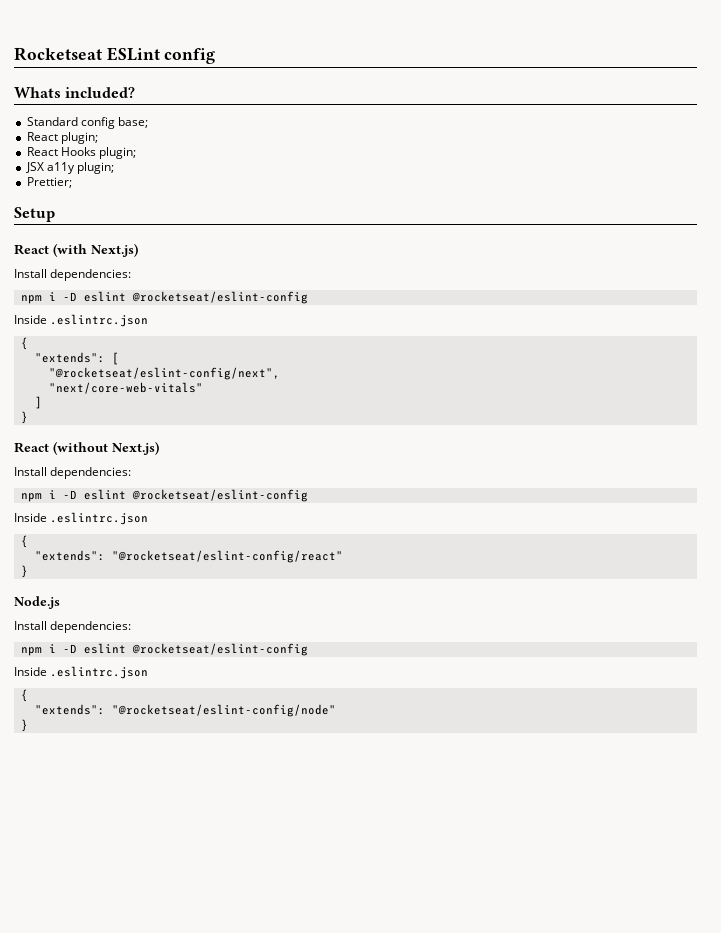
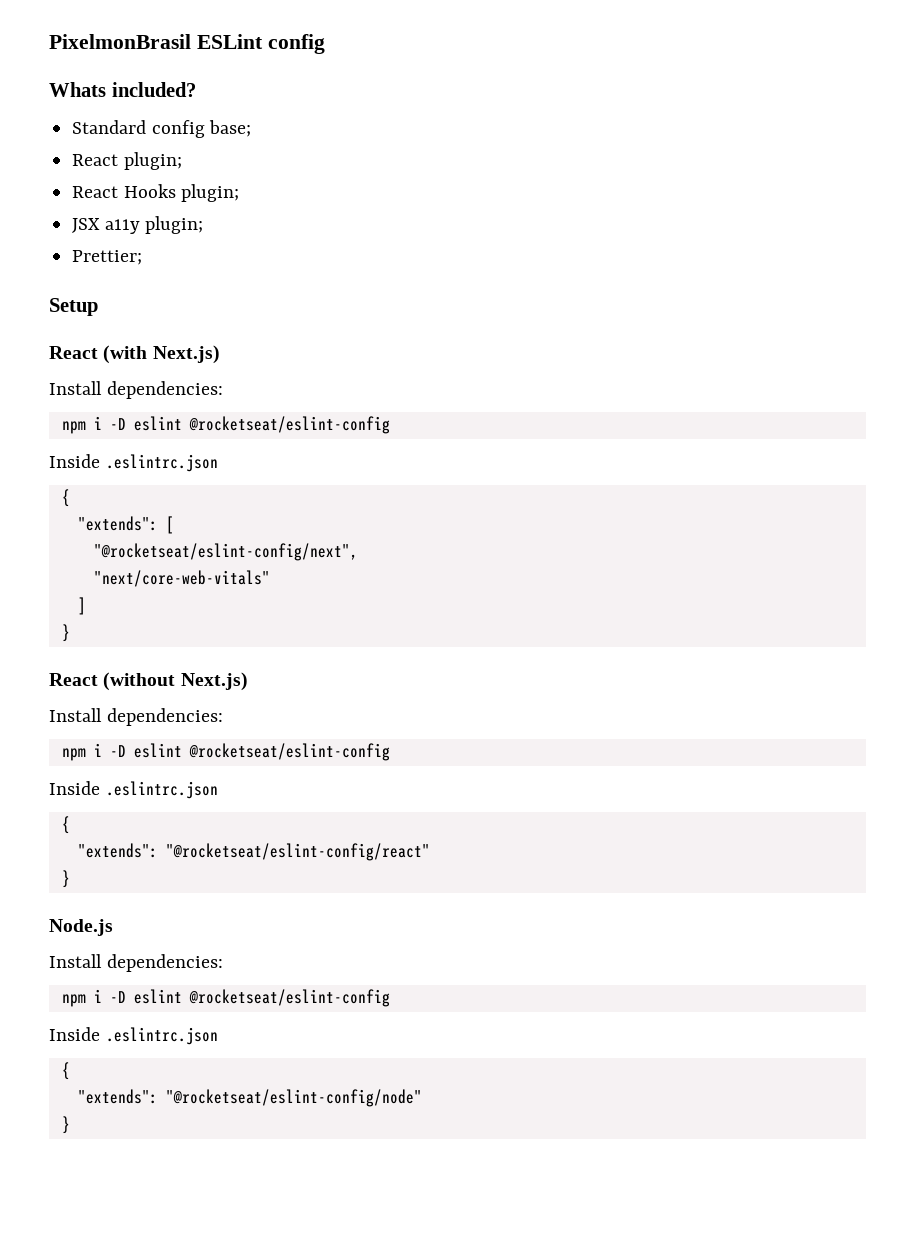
[14,47,102,61] Rocketseat -> [49,34,191,49] PixelmonBrasil

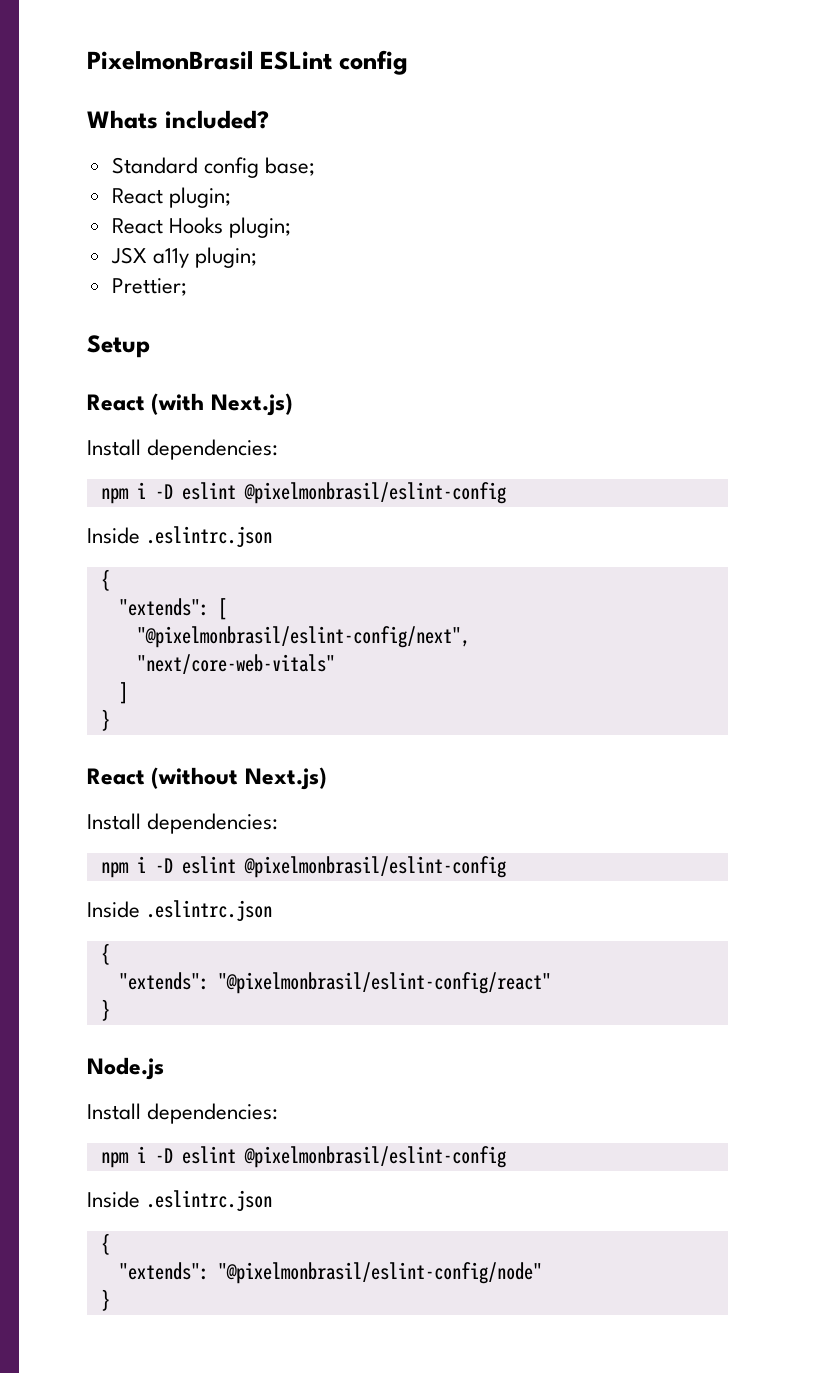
[188,416,390,434] @rocketseat/eslint-config -> [243,482,506,504] @pixelmonbrasil/eslint-config
[93,543,358,561] "@rocketseat/eslint-config/next", -> [136,626,470,648] "@pixelmonbrasil/eslint-config/next",
[188,743,390,761] [49,781,218,799] [61,816,70,834] [77,843,430,861] @rocketseat/eslint-config // Inside .eslintrc.json // { // "extends": "@rocketseat/eslint-config/react" -> [243,856,506,878] [87,900,273,922] [100,943,110,965] [118,972,551,994] @pixelmonbrasil/eslint-config // Inside .eslintrc.json // { // "extends": "@pixelmonbrasil/eslint-config/react"
[188,989,390,1007] [49,1027,218,1045] [61,1062,70,1080] [77,1089,422,1107] @rocketseat/eslint-config // Inside .eslintrc.json // { // "extends": "@rocketseat/eslint-config/node" -> [243,1146,506,1168] [87,1190,273,1212] [100,1233,110,1255] [118,1262,542,1284] @pixelmonbrasil/eslint-config // Inside .eslintrc.json // { // "extends": "@pixelmonbrasil/eslint-config/node"

